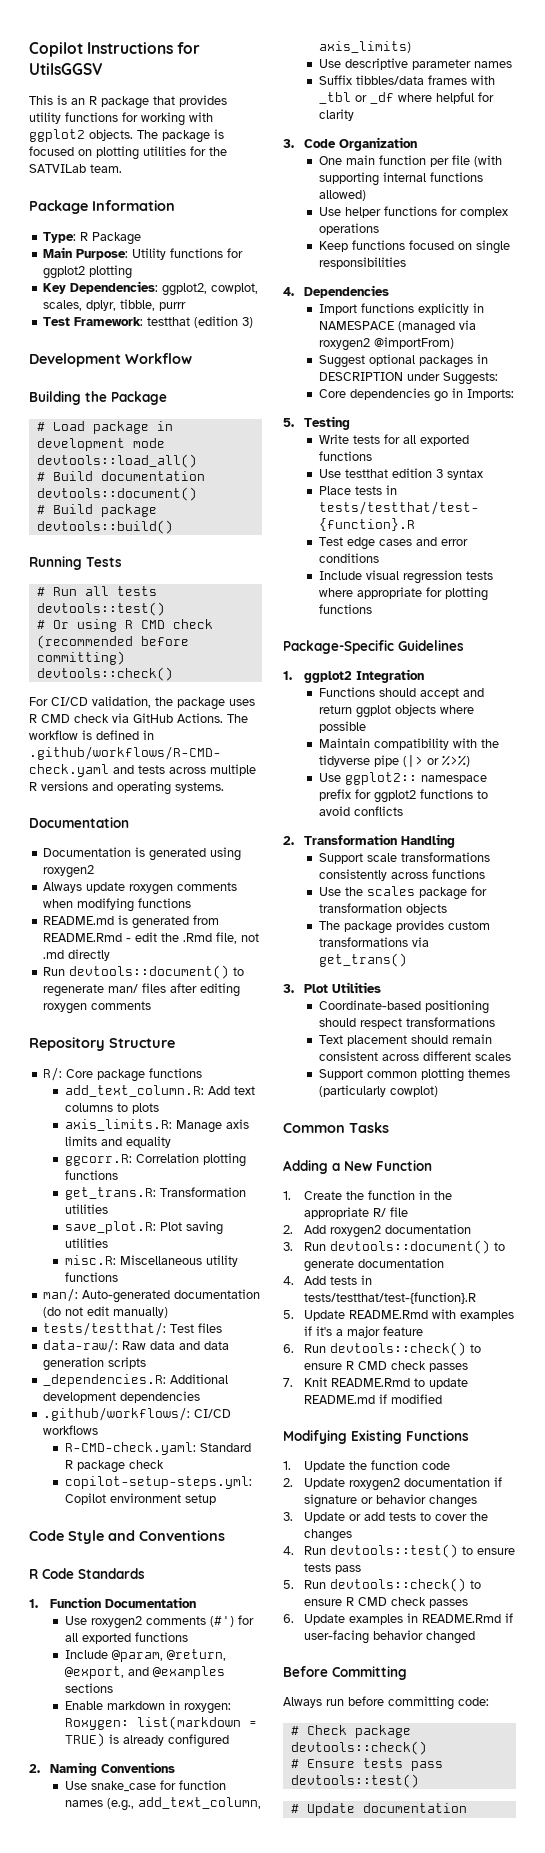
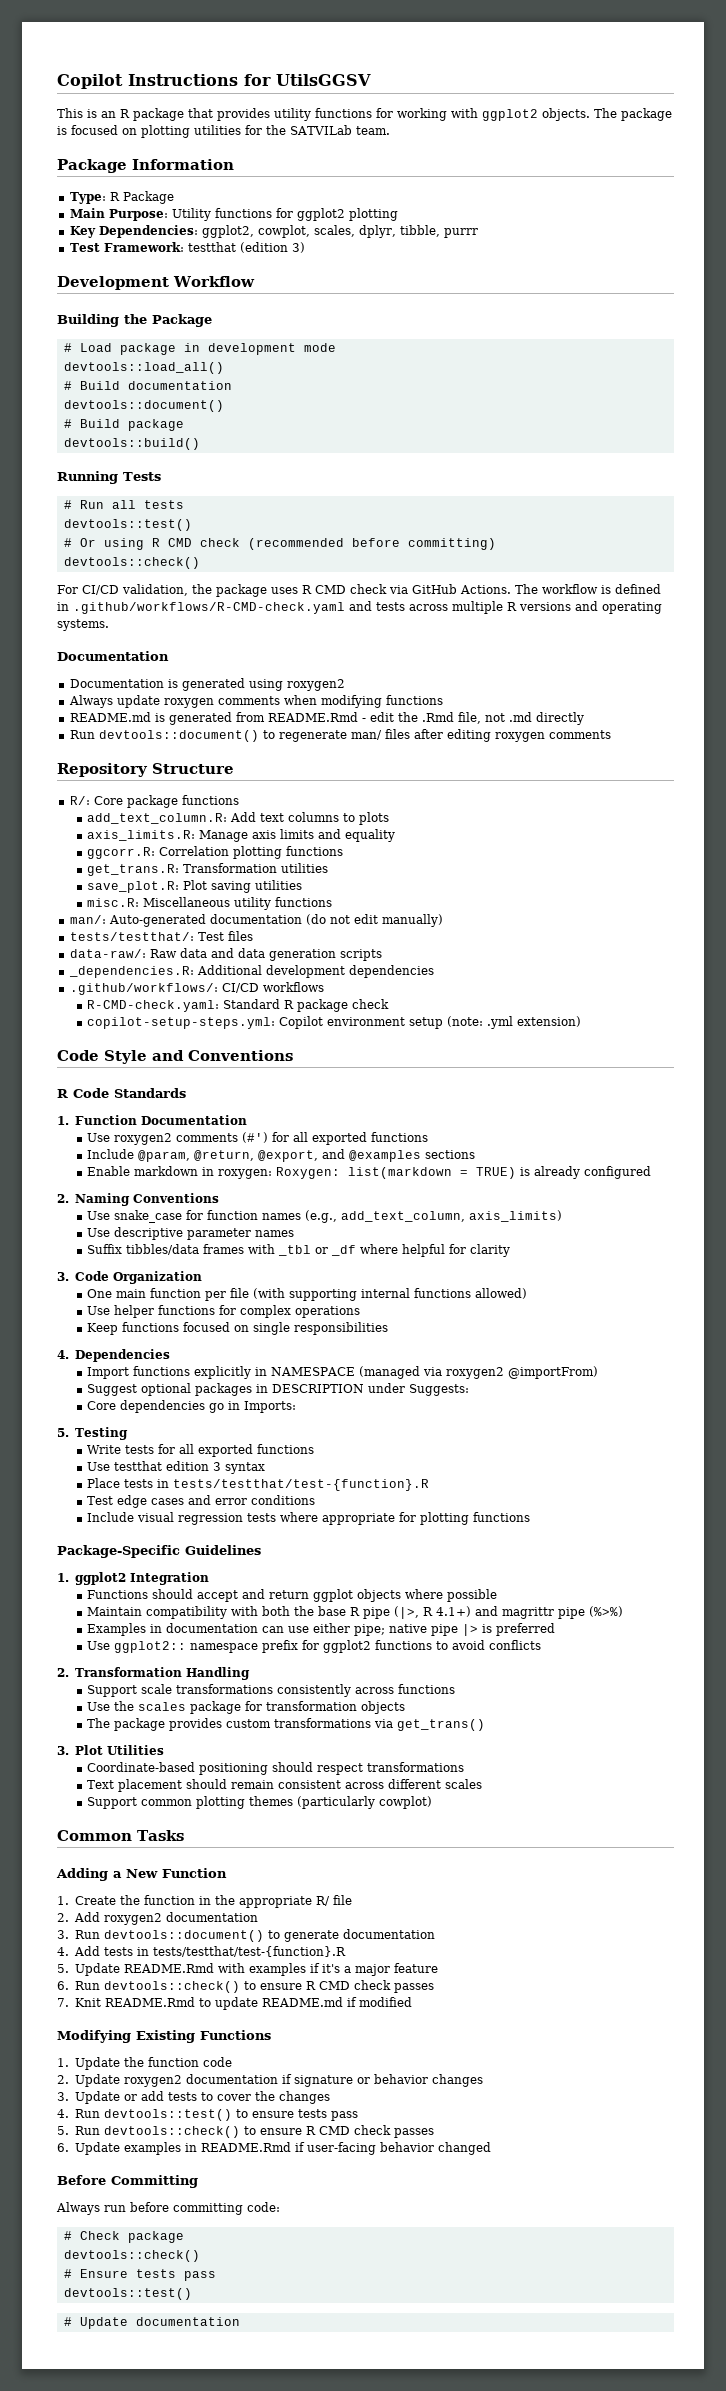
(216, 1499) none -> [447,1016,582,1029] (note: .yml extension)
[480,739,499,748] [318,755,470,767] the tidyverse pipe (|> or %>%) -> [262,1606,624,1619] [87,1623,556,1636] both the base R pipe (|>, R 4.1+) and magrittr pipe (%>%) // Examples in documentation can use either pipe; native pipe |> is preferred

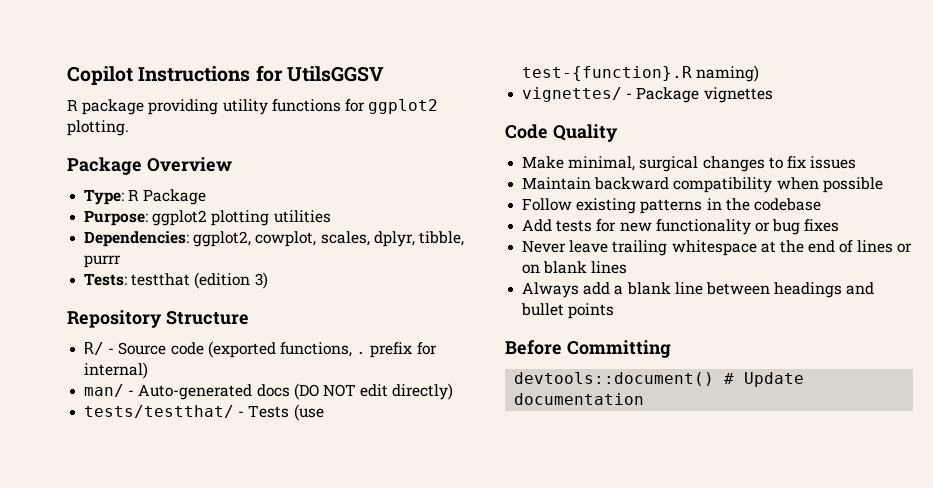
[57,108,672,121] [57,125,390,138] [57,159,234,173] This is an R package that provides utility functions for working with ggplot2 objects. The package is focused on plotting utilities for the SATVILab team. // Package Information -> [67,99,439,115] [67,120,129,136] [67,157,232,175] R package providing utility functions for ggplot2 plotting. // Package Overview
[69,208,293,221] Main Purpose: Utility functions for -> [84,210,149,226] Purpose:
[69,226,96,238] // Key -> [273,210,331,223] utilities //
[69,242,184,252] Test Framework: -> [84,273,128,286] Tests:
[57,276,255,290] [57,314,212,327] [63,343,336,355] [63,362,224,374] [63,381,232,390] [63,400,224,412] [63,419,184,431] [63,438,200,450] [57,471,161,484] [63,500,184,509] [63,519,192,531] [63,538,496,550] [63,557,200,569] [57,584,661,597] [57,601,662,614] [57,619,109,631] [57,651,169,661] [69,678,345,691] [68,695,443,708] [69,712,584,725] [69,729,611,742] [57,763,234,777] [69,795,239,808] [87,812,390,825] [87,829,396,842] [87,846,344,859] [87,863,329,876] [87,880,303,893] [87,897,333,910] [69,914,443,927] [69,931,253,941] [69,948,382,961] [68,965,434,978] [69,982,324,995] [87,999,390,1012] [87,1016,582,1029] [57,1050,293,1064] [57,1088,186,1098] [57,1115,247,1125] [87,1132,429,1145] [87,1149,476,1162] [87,1166,652,1179] [57,1193,219,1206] [87,1210,563,1223] [87,1227,295,1240] [87,1244,511,1257] [57,1271,202,1284] [87,1288,528,1301] [87,1305,361,1318] [87,1322,389,1335] [57,1349,170,1362] [87,1366,599,1379] [87,1383,470,1396] [87,1400,297,1413] [57,1427,128,1440] [87,1444,315,1457] [87,1461,266,1474] [87,1478,430,1491] [87,1495,316,1508] [87,1512,531,1525] [57,1545,261,1558] [57,1572,209,1585] [87,1589,498,1602] [87,1606,624,1619] [87,1623,556,1636] [87,1640,542,1653] [57,1667,250,1680] [87,1684,456,1697] [87,1701,406,1714] [87,1718,486,1731] [57,1745,164,1755] [87,1762,465,1775] [87,1779,483,1792] [87,1796,433,1809] [57,1830,184,1841] [56,1868,227,1881] [57,1895,352,1908] [57,1912,258,1925] [57,1929,435,1942] [57,1946,346,1957] [57,1963,438,1976] [57,1980,434,1993] [57,1997,412,2010] [57,2030,271,2043] [57,2057,232,2070] [57,2074,483,2087] [57,2091,330,2104] [57,2109,358,2121] [57,2125,434,2138] [57,2142,491,2155] [57,2175,198,2188] [56,2202,280,2215] [63,2231,184,2243] [63,2250,200,2262] [63,2269,216,2281] [63,2288,192,2300] Development Workflow // Building the Package // # Load package in development mode // devtools::load_all() // # Build documentation // devtools::document() // # Build package // devtools::build() // Running Tests // # Run all tests // devtools::test() // # Or using R CMD check (recommended before committing) // devtools::check() // For CI/CD validation, the package uses R CMD check via GitHub Actions. The workflow is defined in .github/workflows/R-CMD-check.yaml and tests across multiple R versions and operating systems. // Documentation // Documentation is generated using roxygen2 // Always update roxygen comments when modifying functions // README.md is generated from README.Rmd - edit the .Rmd file, not .md directly // Run devtools::document() to regenerate man/ files after editing roxygen comments // Repository Structure // R/: Core package functions // add_text_column.R: Add text columns to plots // axis_limits.R: Manage axis limits and equality // ggcorr.R: Correlation plotting functions // get_trans.R: Transformation utilities // save_plot.R: Plot saving utilities // misc.R: Miscellaneous utility functions // man/: Auto-generated documentation (do not edit manually) // tests/testthat/: Test files // data-raw/: Raw data and data generation scripts // _dependencies.R: Additional development dependencies // .github/workflows/: CI/CD workflows // R-CMD-check.yaml: Standard R package check // copilot-setup-steps.yml: Copilot environment setup (note: .yml extension) // Code Style and Conventions // R Code Standards // 1. Function Documentation // Use roxygen2 comments (#') for all exported functions // Include @param, @return, @export, and @examples sections // Enable markdown in roxygen: Roxygen: list(markdown = TRUE) is already configured // 2. Naming Conventions // Use snake_case for function names (e.g., add_text_column, axis_limits) // Use descriptive parameter names // Suffix tibbles/data frames with _tbl or _df where helpful for clarity // 3. Code Organization // One main function per file (with supporting internal functions allowed) // Use helper functions for complex operations // Keep functions focused on single responsibilities // 4. Dependencies // Import functions explicitly in NAMESPACE (managed via roxygen2 @importFrom) // Suggest optional packages in DESCRIPTION under Suggests: // Core dependencies go in Imports: // 5. Testing // Write tests for all exported functions // Use testthat edition 3 syntax // Place tests in tests/testthat/test-{function}.R // Test edge cases and error conditions // Include visual regression tests where appropriate for plotting functions // Package-Specific Guidelines // 1. ggplot2 Integration // Functions should accept and return ggplot objects where possible // Maintain compatibility with both the base R pipe (|>, R 4.1+) and magrittr pipe (%>%) // Examples in documentation can use either pipe; native pipe |> is preferred // Use ggplot2:: namespace prefix for ggplot2 functions to avoid conflicts // 2. Transformation Handling // Support scale transformations consistently across functions // Use the scales package for transformation objects // The package provides custom transformations via get_trans() // 3. Plot Utilities // Coordinate-based positioning should respect transformations // Text placement should remain consistent across different scales // Support common plotting themes (particularly cowplot) // Common Tasks // Adding a New Function // 1. Create the function in the appropriate R/ file // 2. Add roxygen2 documentation // 3. Run devtools::document() to generate documentation // 4. Add tests in tests/testthat/test-{function}.R // 5. Update README.Rmd with examples if it's a major feature // 6. Run devtools::check() to ensure R CMD check passes // 7. Knit README.Rmd to update README.md if modified // Modifying Existing Functions // 1. Update the function code // 2. Update roxygen2 documentation if signature or behavior changes // 3. Update or add tests to cover the changes // 4. Run devtools::test() to ensure tests pass // 5. Run devtools::check() to ensure R CMD check passes // 6. Update examples in README.Rmd if user-facing behavior changed // Before Committing // Always run before committing code: // # Check package // devtools::check() // # Ensure tests pass // devtools::test() // -> [67,310,249,328] [84,341,437,358] [84,362,149,379] [84,383,454,400] [84,404,324,421] [522,65,760,82] [522,87,773,103] [505,124,618,142] [522,156,857,172] [522,177,883,193] [522,198,821,214] [522,219,840,235] [522,240,912,256] [522,261,628,274] [522,282,875,298] [521,303,615,319] [505,340,671,358] [514,372,715,386] Repository Structure // R/ - Source code (exported functions, . prefix for internal) // man/ - Auto-generated docs (DO NOT edit directly) // tests/testthat/ - Tests (use test-{function}.R naming) // vignettes/ - Package vignettes // Code Quality // Make minimal, surgical changes to fix issues // Maintain backward compatibility when possible // Follow existing patterns in the codebase // Add tests for new functionality or bug fixes // Never leave trailing whitespace at the end of lines or on blank lines // Always add a blank line between headings and bullet points // Before Committing // devtools::document()

